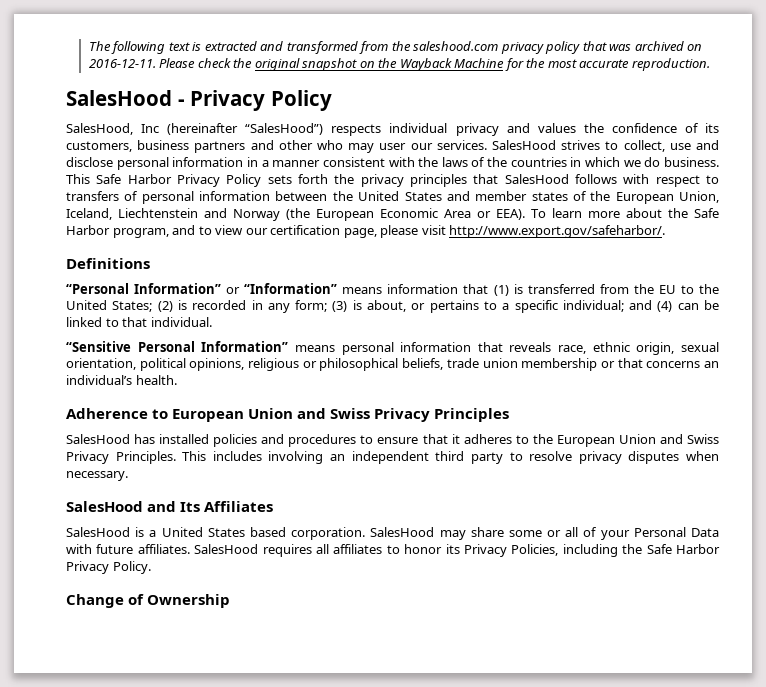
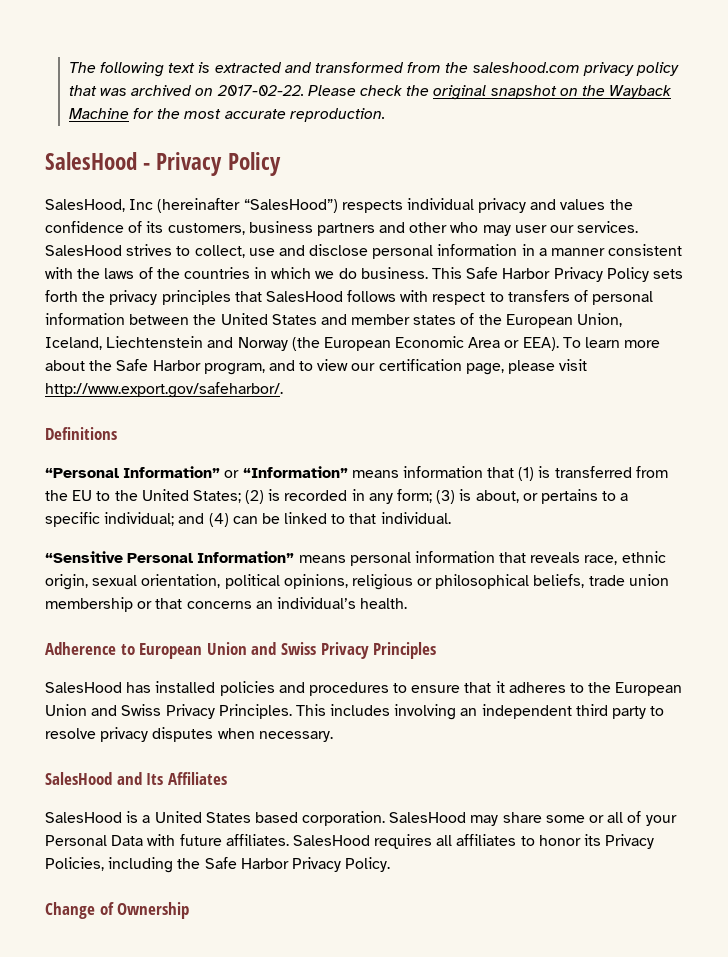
[88,59,156,68] 2016-12-11. -> [216,85,304,96] 2017-02-22.

